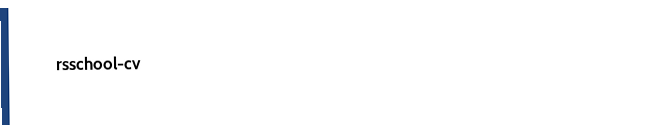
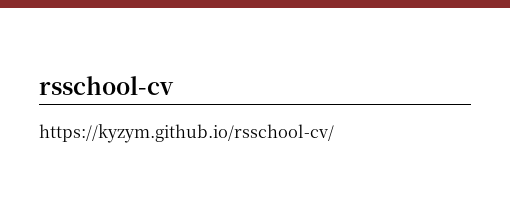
(142, 63) none -> [39,124,334,143] // https://kyzym.github.io/rsschool-cv/

